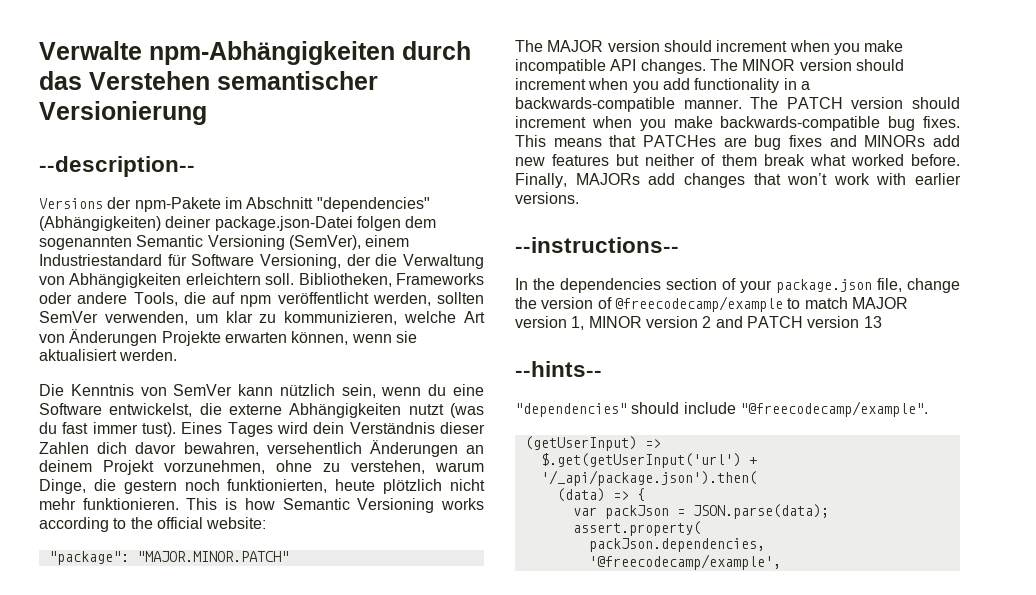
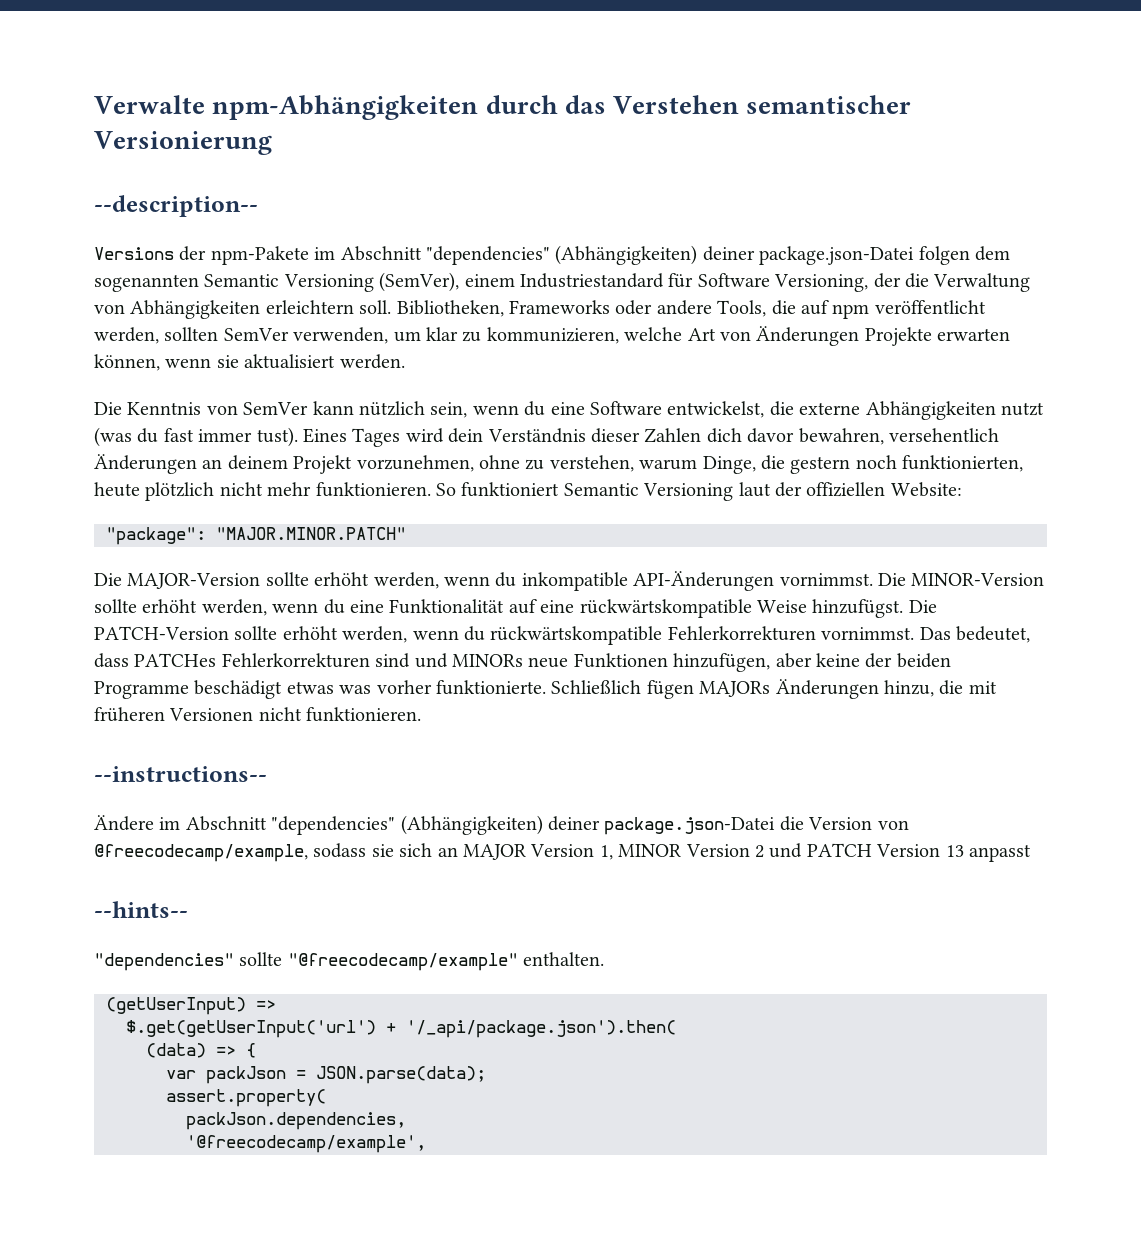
[186,498,485,513] [39,517,267,532] [48,551,289,565] [515,40,904,55] [515,59,904,74] [515,78,810,93] [515,97,960,112] [515,116,960,131] [515,135,960,150] [515,154,960,166] [515,173,961,188] [515,192,579,204] [515,237,679,253] [515,278,960,293] [515,296,908,312] [515,316,860,330] This is how Semantic Versioning works according to the official website: // "package": "MAJOR.MINOR.PATCH" // The MAJOR version should increment when you make incompatible API changes. The MINOR version should increment when you add functionality in a backwards-compatible manner. The PATCH version should increment when you make backwards-compatible bug fixes. This means that PATCHes are bug fixes and MINORs add new features but neither of them break what worked before. Finally, MAJORs add changes that won’t work with earlier versions. // --instructions-- // In the dependencies section of your package.json file, change the version of @freecodecamp/example to match MAJOR version 1, MINOR version 2 and PATCH version -> [436,482,962,501] [106,527,406,545] [94,571,1045,591] [94,599,937,618] [94,626,1030,645] [94,653,951,672] [94,679,997,699] [94,707,422,722] [94,766,267,782] [94,815,909,835] [94,843,941,862] So funktioniert Semantic Versioning laut der offiziellen Website: // "package": "MAJOR.MINOR.PATCH" // Die MAJOR-Version sollte erhöht werden, wenn du inkompatible API-Änderungen vornimmst. Die MINOR-Version sollte erhöht werden, wenn du eine Funktionalität auf eine rückwärtskompatible Weise hinzufügst. Die PATCH-Version sollte erhöht werden, wenn du rückwärtskompatible Fehlerkorrekturen vornimmst. Das bedeutet, dass PATCHes Fehlerkorrekturen sind und MINORs neue Funktionen hinzufügen, aber keine der beiden Programme beschädigt etwas was vorher funktionierte. Schließlich fügen MAJORs Änderungen hinzu, die mit früheren Versionen nicht funktionieren. // --instructions-- // Ändere im Abschnitt "dependencies" (Abhängigkeiten) deiner package.json-Datei die Version von @freecodecamp/example, sodass sie sich an MAJOR Version 1, MINOR Version 2 und PATCH Version
(882, 322) none -> [968,844,1031,862] anpasst
[631,401,928,417] should include "@freecodecamp/example". -> [239,952,605,971] sollte "@freecodecamp/example" enthalten.

